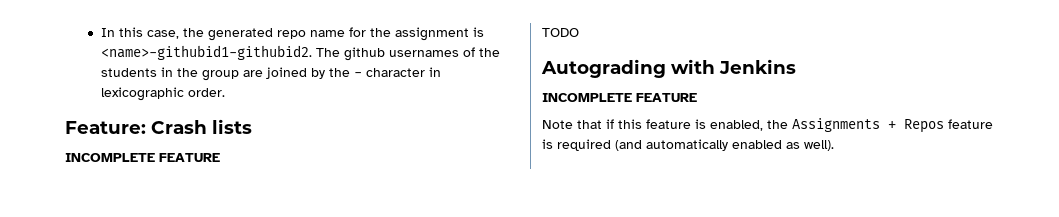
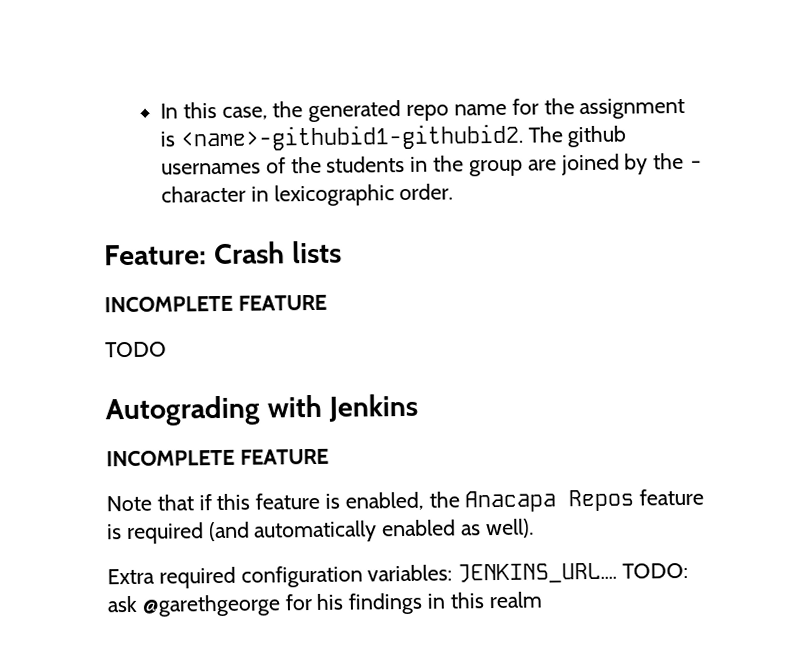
[792,118,896,132] Assignments + -> [464,490,557,513] Anacapa
(834, 145) none -> [107,562,689,589] [107,591,542,617] // Extra required configuration variables: JENKINS_URL.... TODO: ask @garethgeorge for his findings in this realm

